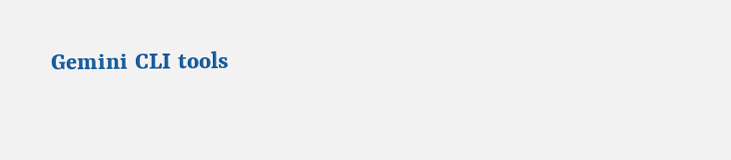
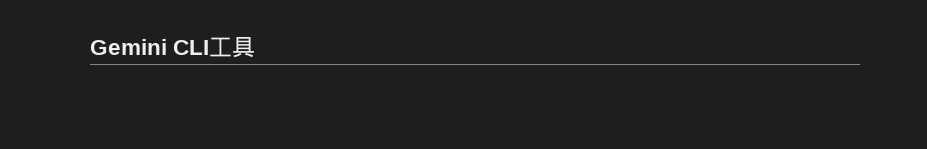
[177,51,230,69] tools -> [209,37,256,58] 工具

